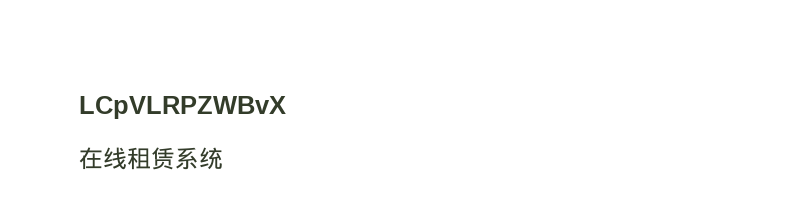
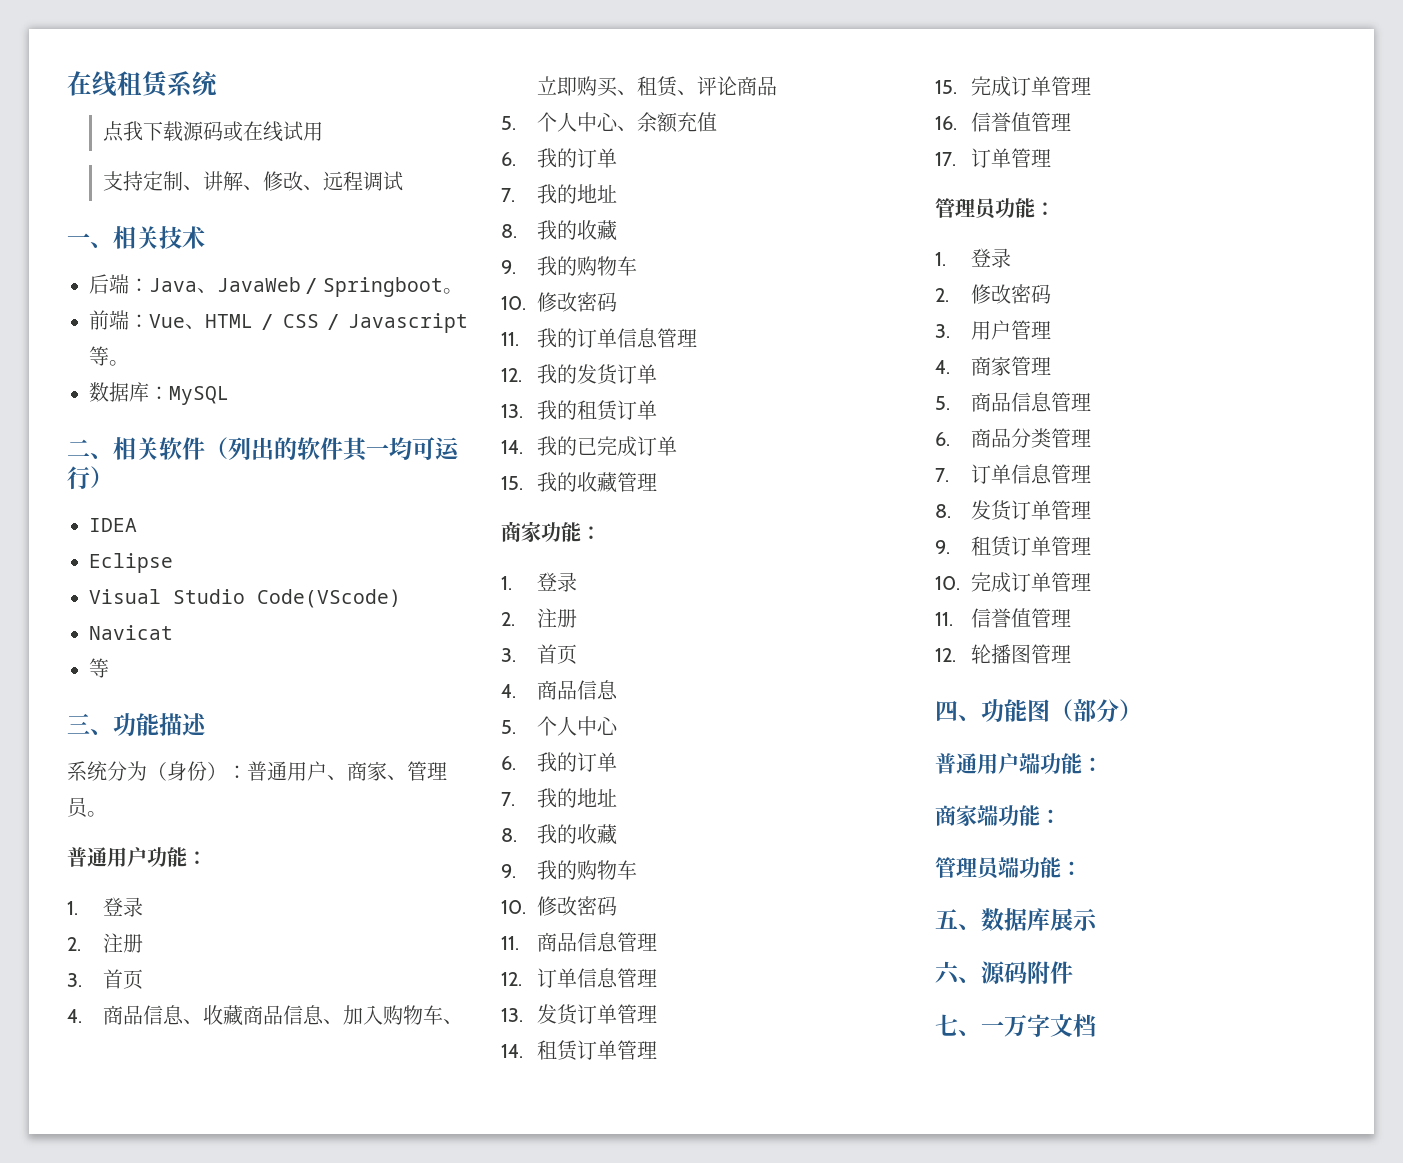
[79,96,286,119] LCpVLRPZWBvX // -> (67, 83) none
(223, 158) none -> [102,121,323,142] [102,171,403,191] [67,226,205,249] [89,274,463,297] [89,310,468,333] [89,346,129,366] [89,382,229,405] [67,437,460,462] [67,466,113,490] [89,518,137,532] [89,553,173,573] [89,589,401,608] [89,625,173,640] [89,658,109,678] [67,713,207,736] [67,761,447,781] [67,797,107,818] [67,847,207,867] [67,897,143,917] [67,933,143,953] [67,969,143,989] [67,1005,463,1026] [536,76,777,97] [501,112,717,133] [501,148,617,168] [501,184,617,204] [501,220,617,241] [501,256,637,276] [501,292,617,312] [501,328,697,348] [501,364,657,385] [501,400,657,421] [501,436,677,457] [501,472,657,493] [501,521,601,542] [501,572,577,592] [501,608,577,628] [501,644,577,664] [501,680,618,700] [501,716,619,736] [501,752,617,772] [501,788,617,808] [501,824,617,845] [501,860,637,880] [501,896,617,916] [501,932,657,952] [501,968,657,988] [501,1004,657,1025] [501,1040,657,1061] [935,76,1091,97] [935,112,1071,132] [935,148,1051,168] [935,198,1055,220] [935,248,1011,268] [935,284,1051,304] [935,320,1051,340] [935,356,1051,376] [935,392,1091,412] [935,428,1091,448] [935,464,1091,484] [935,500,1091,521] [935,536,1091,557] [935,572,1091,593] [935,608,1071,628] [935,644,1071,664] [935,699,1142,723] [935,753,1103,774] [935,805,1061,826] [935,857,1082,880] [935,908,1098,931] [935,961,1073,985] [935,1014,1096,1037] // 点我下载源码或在线试用 // 支持定制、讲解、修改、远程调试 // 一、相关技术 // 后端：Java、JavaWeb / Springboot。 // 前端：Vue、HTML / CSS / Javascript等。 // 数据库：MySQL // 二、相关软件（列出的软件其一均可运行） // IDEA // Eclipse // Visual Studio Code(VScode) // Navicat // 等 // 三、功能描述 // 系统分为（身份）：普通用户、商家、管理员。 // 普通用户功能： // 1.登录 // 2.注册 // 3.首页 // 4.商品信息、收藏商品信息、加入购物车、立即购买、租赁、评论商品 // 5.个人中心、余额充值 // 6.我的订单 // 7.我的地址 // 8.我的收藏 // 9.我的购物车 // 10.修改密码 // 11.我的订单信息管理 // 12.我的发货订单 // 13.我的租赁订单 // 14.我的已完成订单 // 15.我的收藏管理 // 商家功能： // 1.登录 // 2.注册 // 3.首页 // 4.商品信息 // 5.个人中心 // 6.我的订单 // 7.我的地址 // 8.我的收藏 // 9.我的购物车 // 10.修改密码 // 11.商品信息管理 // 12.订单信息管理 // 13.发货订单管理 // 14.租赁订单管理 // 15.完成订单管理 // 16.信誉值管理 // 17.订单管理 // 管理员功能： // 1.登录 // 2.修改密码 // 3.用户管理 // 4.商家管理 // 5.商品信息管理 // 6.商品分类管理 // 7.订单信息管理 // 8.发货订单管理 // 9.租赁订单管理 // 10.完成订单管理 // 11.信誉值管理 // 12.轮播图管理 // 四、功能图（部分） // 普通用户端功能： // 商家端功能： // 管理员端功能： // 五、数据库展示 // 六、源码附件 // 七、一万字文档

